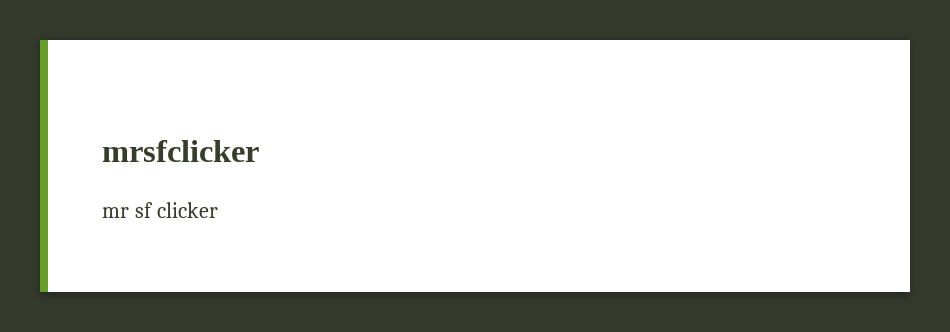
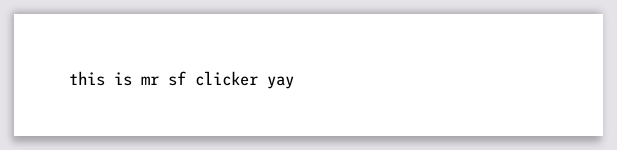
[102,140,259,162] mrsfclicker // -> [69,71,132,86] this is
(218, 210) none -> [267,76,294,89] yay

